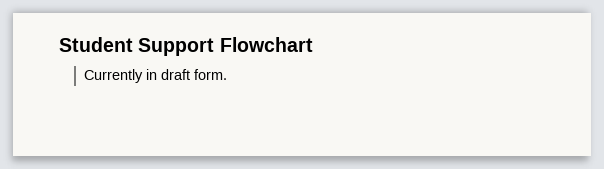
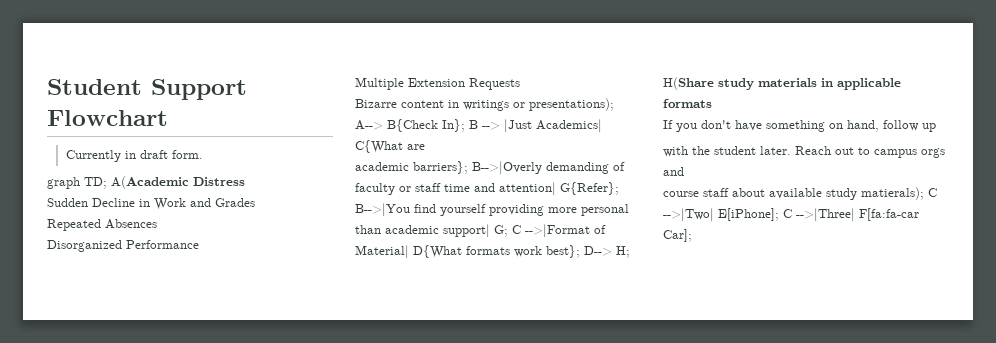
(228, 74) none -> [47,176,245,189] [47,198,255,210] [47,219,157,231] [47,240,199,252] [355,77,520,90] [355,98,614,111] [355,119,602,133] [355,140,425,153] [355,161,625,175] [355,182,619,196] [355,203,629,217] [355,224,606,238] [355,245,630,259] [663,77,901,90] [663,99,712,108] [663,120,936,132] [663,146,945,158] [663,167,684,176] [663,187,937,200] [663,208,919,222] [663,229,692,242] // graph TD; A(Academic Distress // Sudden Decline in Work and Grades // Repeated Absences // Disorganized Performance // Multiple Extension Requests // Bizarre content in writings or presentations); A--> B{Check In}; B --> |Just Academics| C{What are // academic barriers}; B-->|Overly demanding of faculty or staff time and attention| G{Refer}; B-->|You find yourself providing more personal than academic support| G; C -->|Format of Material| D{What formats work best}; D--> H; H(Share study materials in applicable formats // If you don't have something on hand, follow up // with the student later. Reach out to campus orgs and // course staff about available study matierals); C -->|Two| E[iPhone]; C -->|Three| F[fa:fa-car Car];

